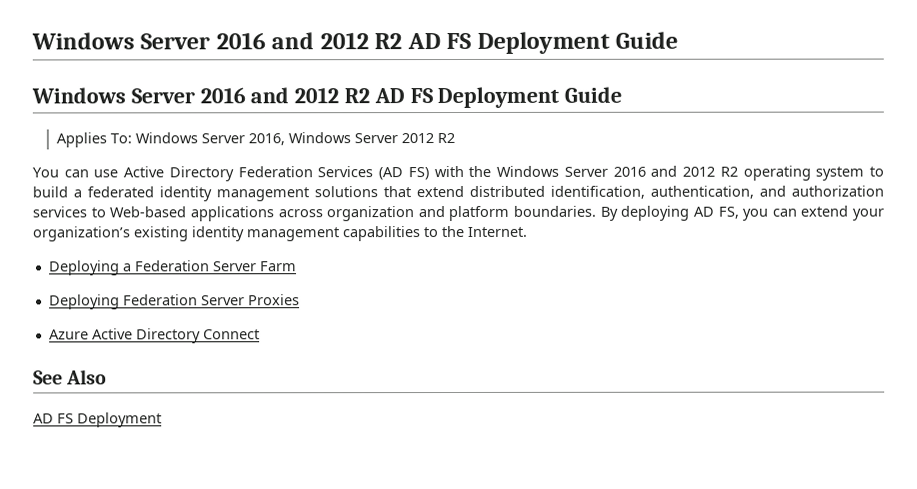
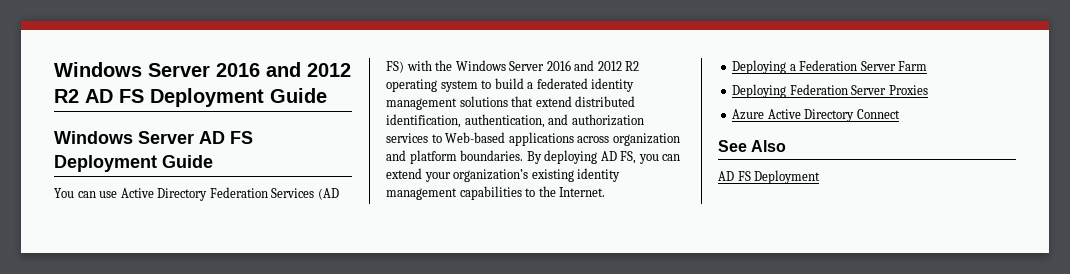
[199,86,623,109] [56,132,456,148] 2016 and 2012 R2 AD FS Deployment Guide // Applies To: Windows Server 2016, Windows Server 2012 R2 -> [199,131,253,144] [54,155,213,172] AD FS Deployment Guide

